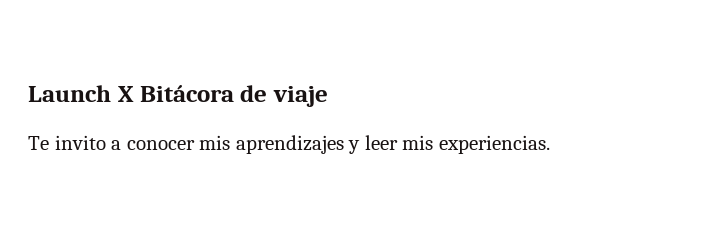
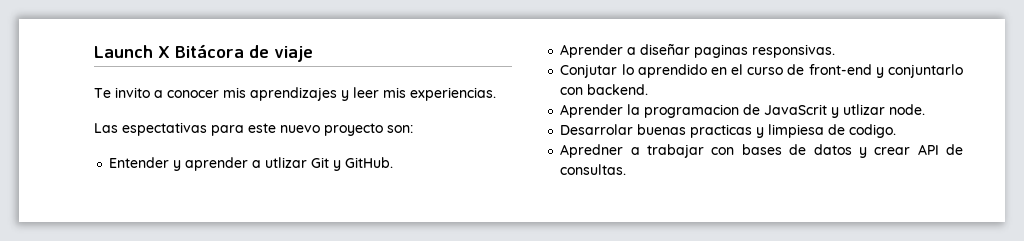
(550, 144) none -> [94,122,413,136] [109,157,394,171] [560,43,836,58] [560,64,964,78] [560,84,649,95] [560,104,926,118] [560,124,897,138] [560,144,964,158] [560,164,627,175] // Las espectativas para este nuevo proyecto son: // Entender y aprender a utlizar Git y GitHub. // Aprender a diseñar paginas responsivas. // Conjutar lo aprendido en el curso de front-end y conjuntarlo con backend. // Aprender la programacion de JavaScrit y utlizar node. // Desarrolar buenas practicas y limpiesa de codigo. // Apredner a trabajar con bases de datos y crear API de consultas.

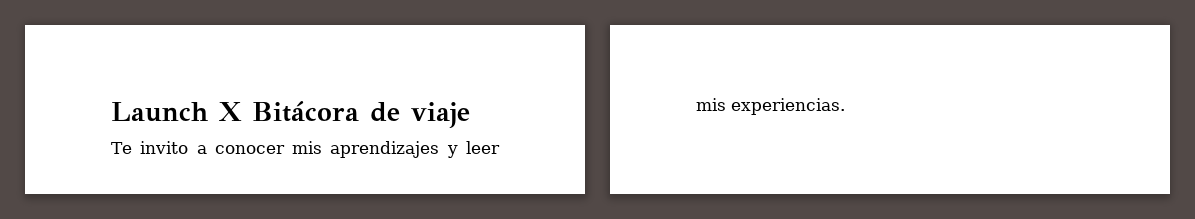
[94,122,413,136] [109,157,394,171] [560,43,836,58] [560,64,964,78] [560,84,649,95] [560,104,926,118] [560,124,897,138] [560,144,964,158] [560,164,627,175] // Las espectativas para este nuevo proyecto son: // Entender y aprender a utlizar Git y GitHub. // Aprender a diseñar paginas responsivas. // Conjutar lo aprendido en el curso de front-end y conjuntarlo con backend. // Aprender la programacion de JavaScrit y utlizar node. // Desarrolar buenas practicas y limpiesa de codigo. // Apredner a trabajar con bases de datos y crear API de consultas. -> (845, 106) none

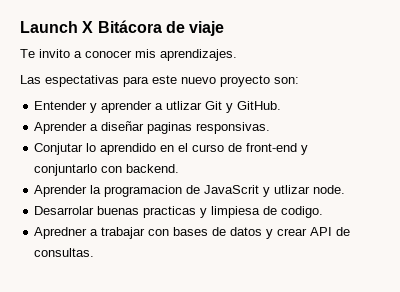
[330,141,500,158] [696,98,845,115] aprendizajes y leer mis experiencias. -> [160,49,237,61] [20,75,299,87] [34,101,282,113] [34,121,271,134] [34,143,309,155] [34,164,180,176] [34,185,346,197] [34,206,324,218] [34,227,351,239] [34,248,95,257] aprendizajes. // Las espectativas para este nuevo proyecto son: // Entender y aprender a utlizar Git y GitHub. // Aprender a diseñar paginas responsivas. // Conjutar lo aprendido en el curso de front-end y conjuntarlo con backend. // Aprender la programacion de JavaScrit y utlizar node. // Desarrolar buenas practicas y limpiesa de codigo. // Apredner a trabajar con bases de datos y crear API de consultas.

